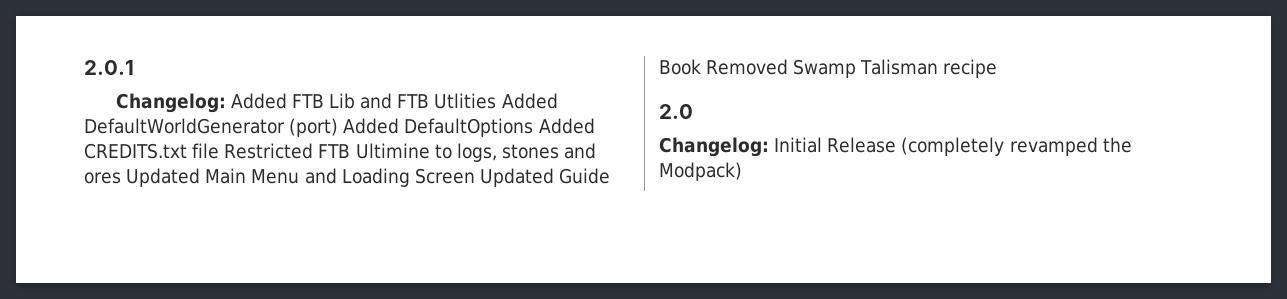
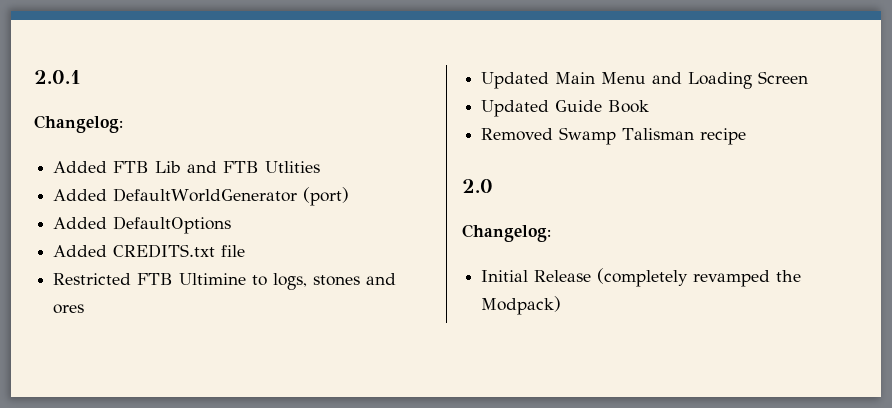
(226, 103) none -> (123, 124) //
(497, 101) none -> (321, 167) //
(339, 127) none -> (350, 196) //
(534, 127) none -> (232, 225) //
(220, 151) none -> (246, 251) //
(121, 178) none -> (85, 309) //
(475, 176) none -> (809, 77) //
(701, 67) none -> (650, 106) //
(769, 147) none -> (551, 233) //

